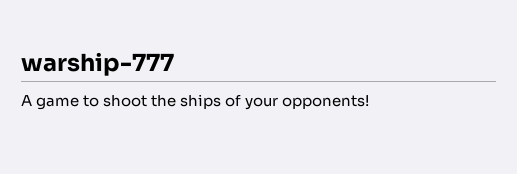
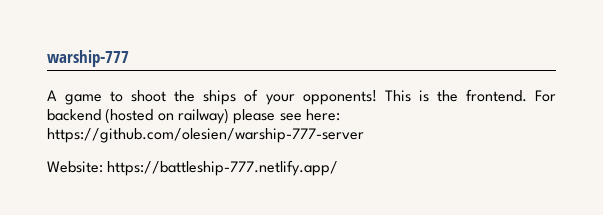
(370, 102) none -> [384,89,557,102] [47,108,340,124] [47,128,364,143] [47,160,339,176] This is the frontend. For backend (hosted on railway) please see here: https://github.com/olesien/warship-777-server // Website: https://battleship-777.netlify.app/

